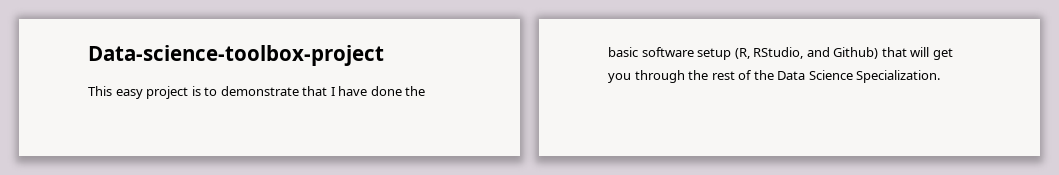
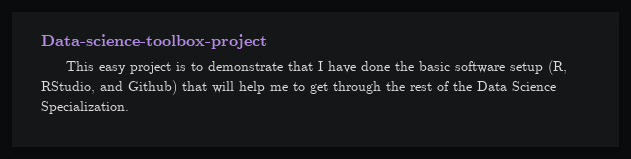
[932,48,953,60] [608,73,631,83] get you -> [239,81,328,94] help me to get

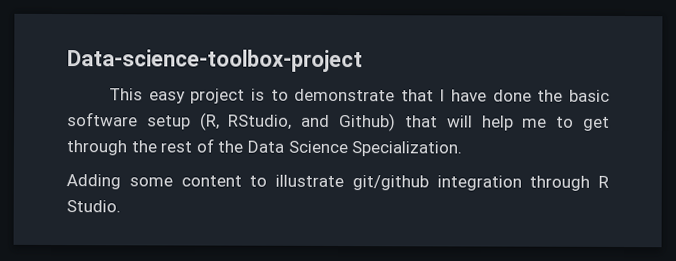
(129, 107) none -> [66,174,609,191] [66,200,121,213] // Adding some content to illustrate git/github integration through R Studio.

